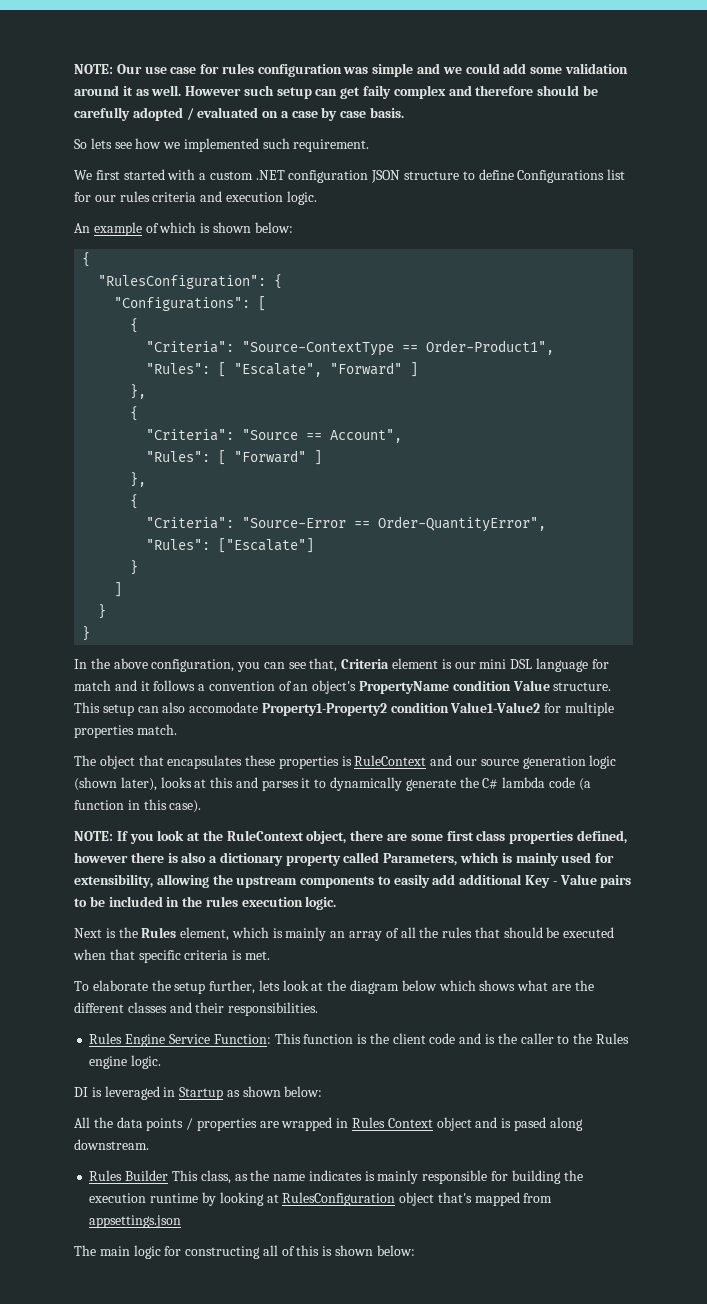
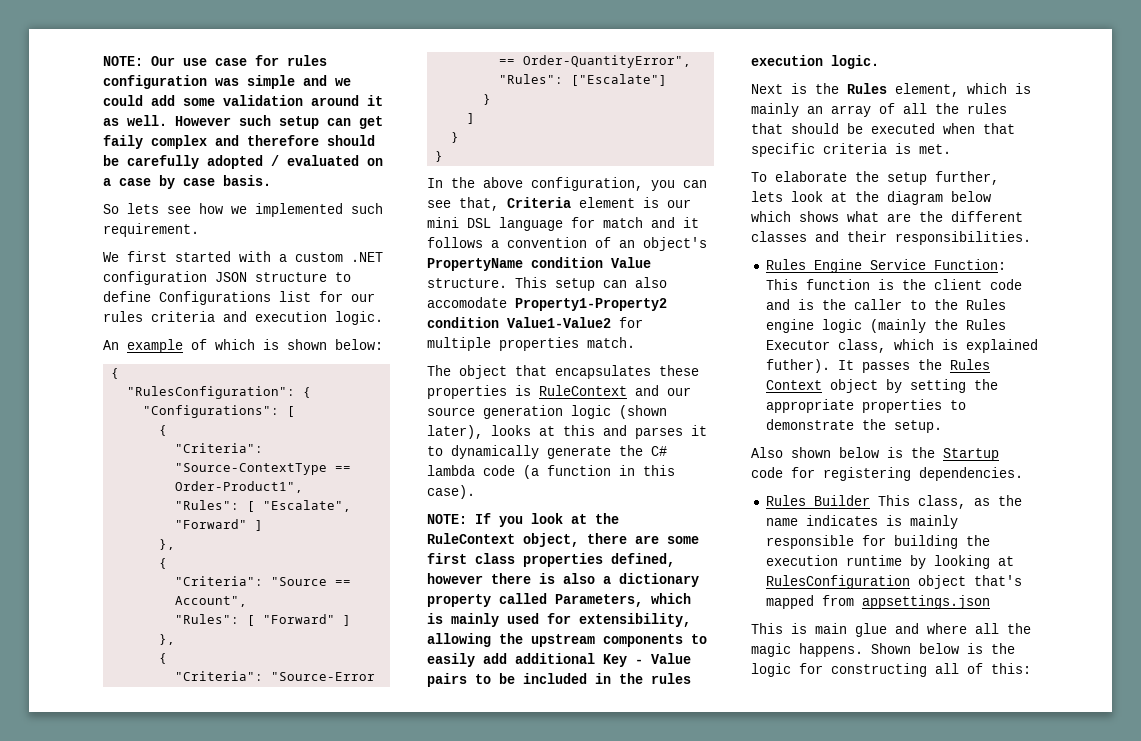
[131,1055,162,1069] [74,1086,323,1100] [74,1117,583,1131] [74,1139,149,1150] logic. // DI is leveraged in Startup as shown below: // All the data points / properties are wrapped in Rules Context object and is pased along downstream. -> [821,319,1006,333] [765,339,1038,353] [765,359,990,373] [765,379,998,393] [765,399,966,413] [765,419,942,433] [751,447,999,461] [751,467,1023,481] logic (mainly the Rules Executor class, which is explained futher). It passes the Rules Context object by setting the appropriate properties to demonstrate the setup. // Also shown below is the Startup code for registering dependencies.
[74,1245,130,1256] The main -> [751,623,1031,637] [751,643,1015,657] This is main glue and where all the magic happens. Shown below is the
[296,1245,415,1256] this is shown below: -> [991,663,1031,674] this:

